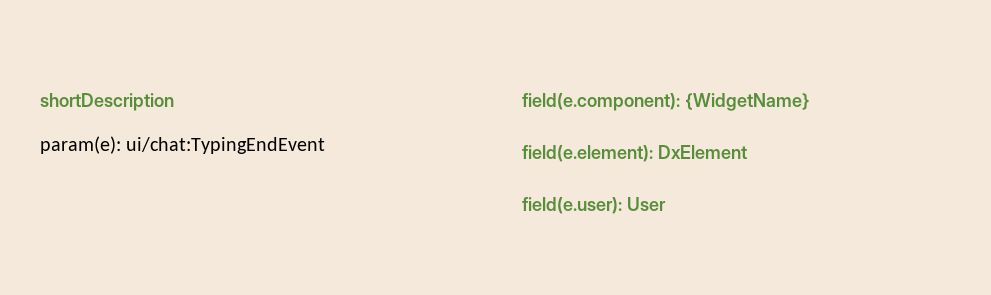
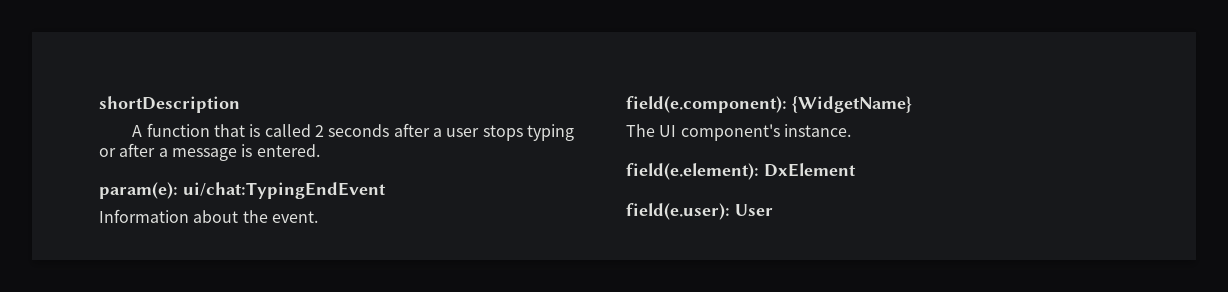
[40,136,326,154] [522,93,810,111] param(e): ui/chat:TypingEndEvent // field(e.component): {WidgetName} -> [132,123,574,141] [99,143,320,161] [99,182,386,199] [99,209,318,223] [626,96,912,113] [626,124,851,141] A function that is called 2 seconds after a user stops typing or after a message is entered. // param(e): ui/chat:TypingEndEvent // Information about the event. // field(e.component): {WidgetName} // The UI component's instance.

